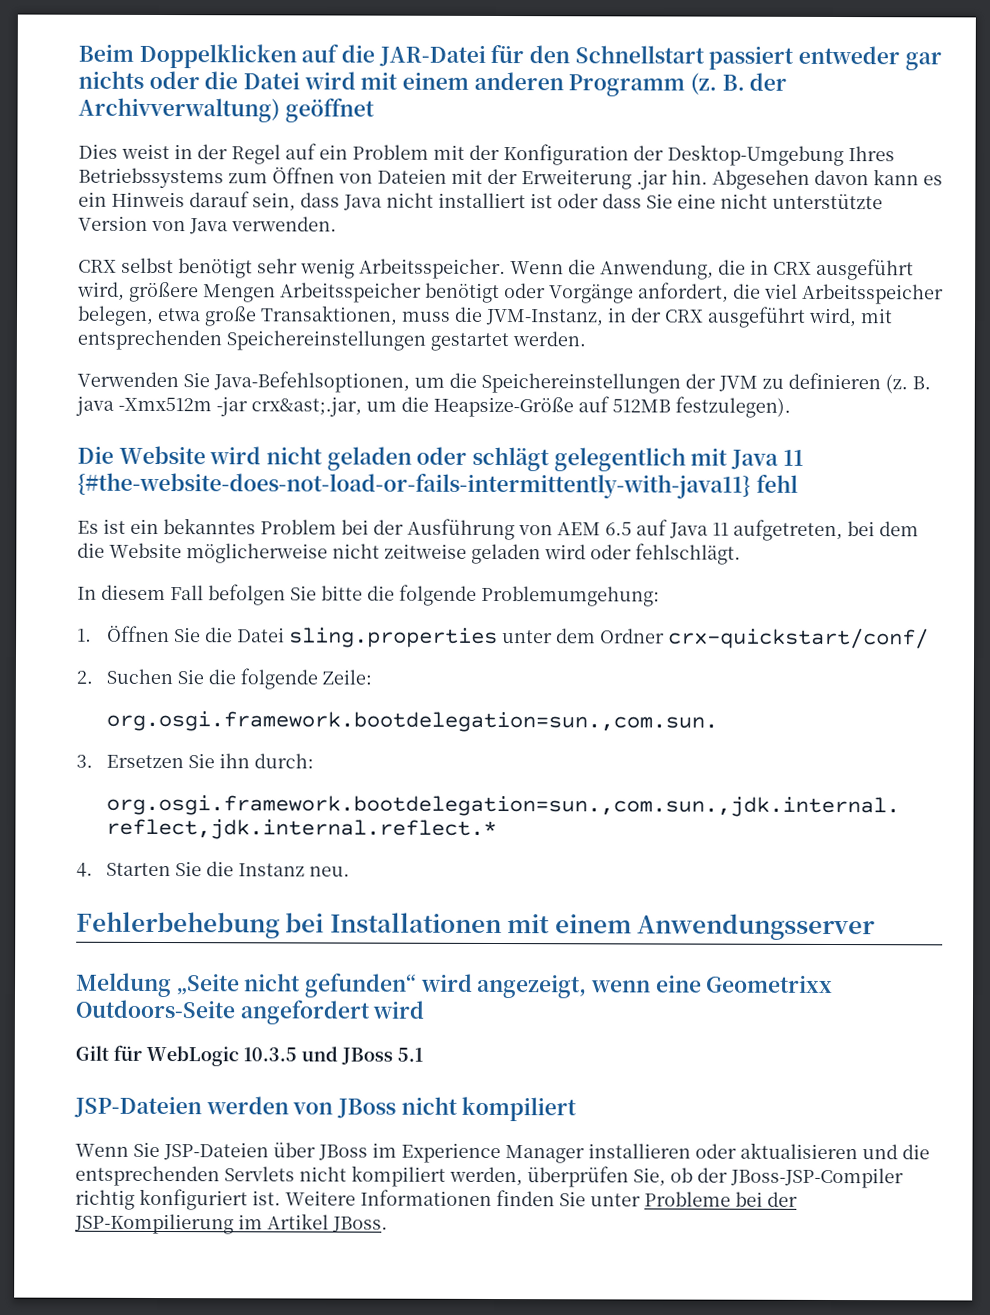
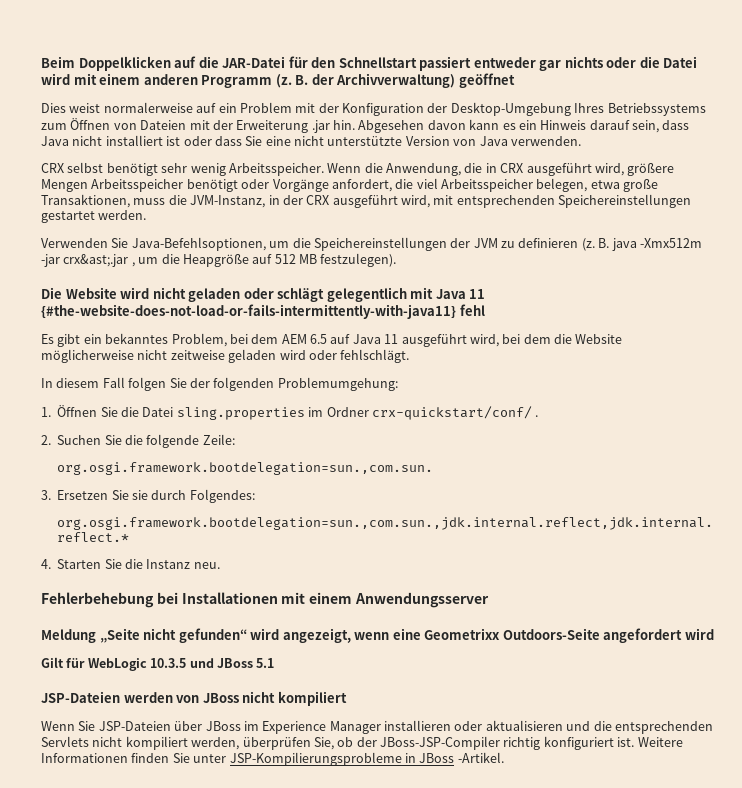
[174,144,281,165] in der Regel -> [103,102,193,113] normalerweise
[251,396,671,418] crx&ast;.jar, um die Heapsize-Größe auf 512MB -> [63,254,317,267] crx&ast;.jar , um die Heapgröße auf 512 MB
[103,518,126,534] ist -> [57,334,81,347] gibt
[260,518,553,541] Problem bei der Ausführung von -> [171,333,279,347] Problem, bei dem
[733,519,843,542] aufgetreten, -> [401,334,499,347] ausgeführt wird,
[208,584,477,606] befolgen Sie bitte die folgende -> [128,377,275,391] folgen Sie der folgenden
[502,628,597,644] unter dem -> [308,407,324,417] im
(930, 638) none -> [535,415,539,417] .
[219,753,315,769] ihn durch: -> [132,489,255,503] sie durch Folgendes:
[644,1191,798,1207] [74,1213,388,1235] Probleme bei der JSP-Kompilierung im Artikel JBoss. -> [229,752,504,766] JSP-Kompilierungsprobleme in JBoss -Artikel.

